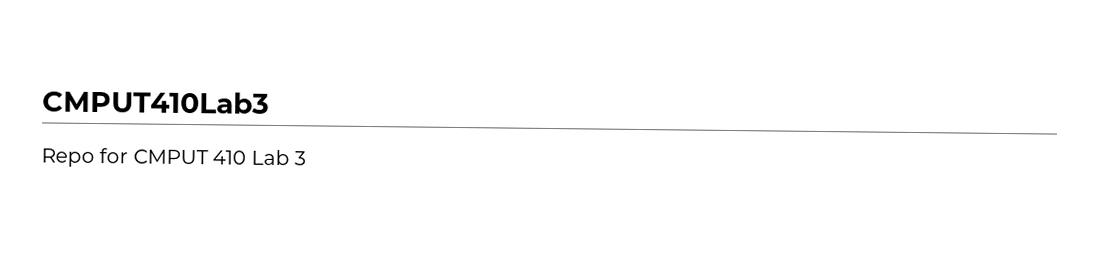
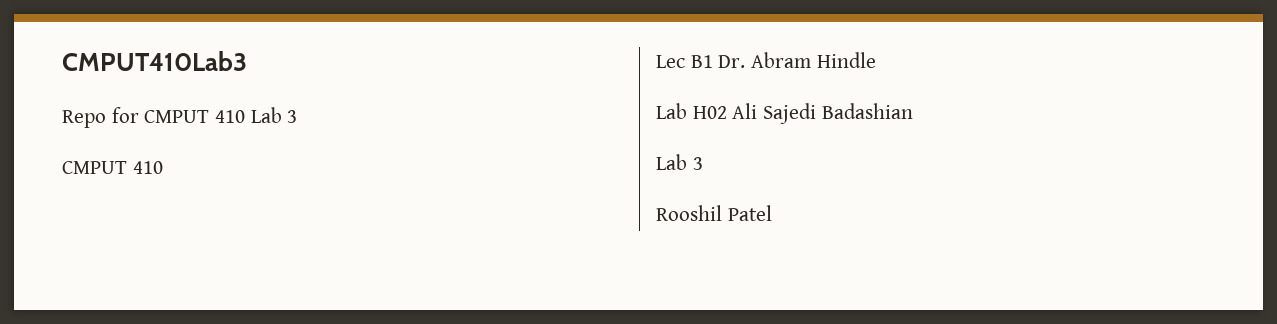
(306, 158) none -> [62,161,163,174] [656,52,876,68] [656,103,913,124] [656,154,703,170] [656,205,772,221] // CMPUT 410 // Lec B1 Dr. Abram Hindle // Lab H02 Ali Sajedi Badashian // Lab 3 // Rooshil Patel

